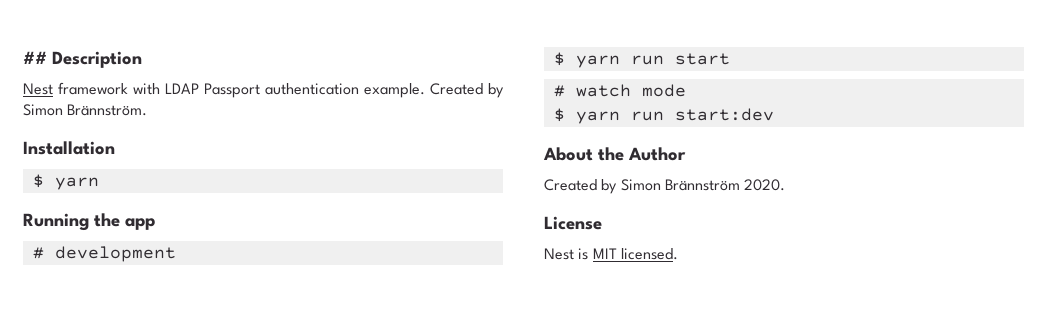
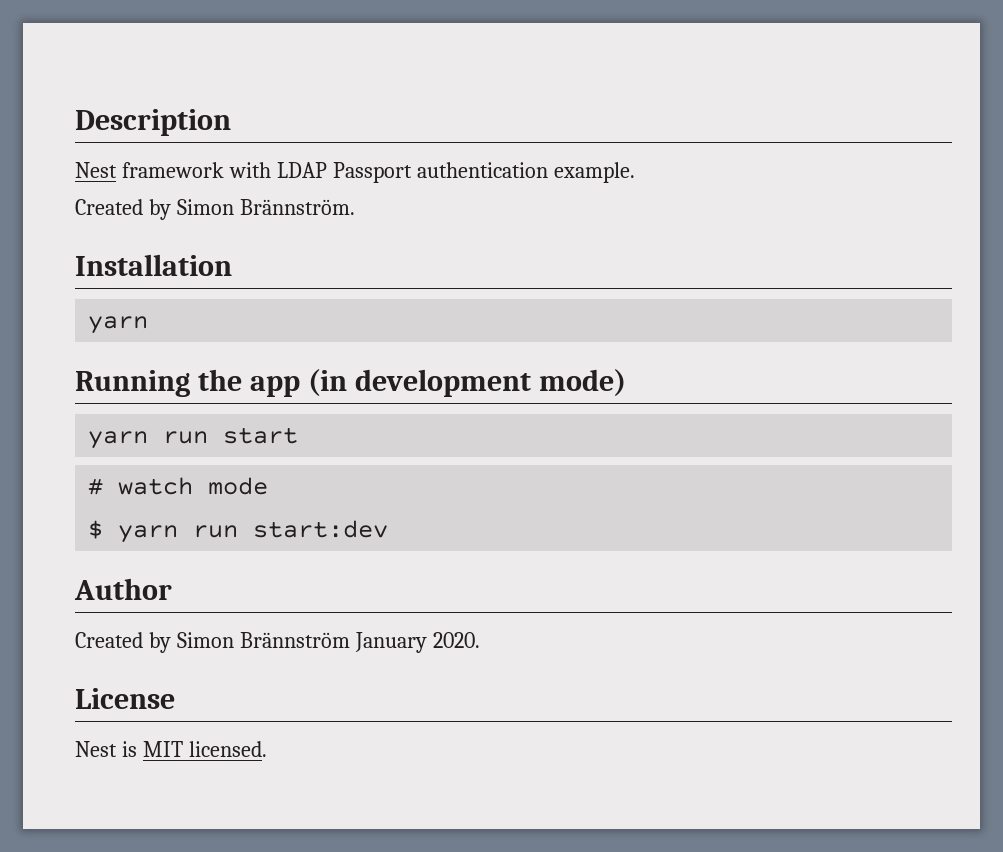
[23,51,47,64] ## -> (75, 122) none
(425, 90) none -> (635, 172) //
[32,174,44,188] $ -> (232, 265) none
[32,246,176,262] [553,52,565,66] // # development // $ -> [307,369,626,397] (in development mode) //
[543,147,624,161] About the -> (389, 529) none
(740, 185) none -> [354,632,427,653] January

